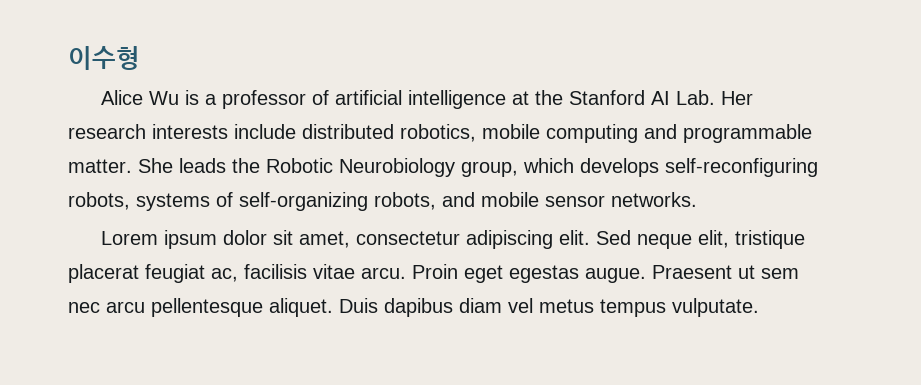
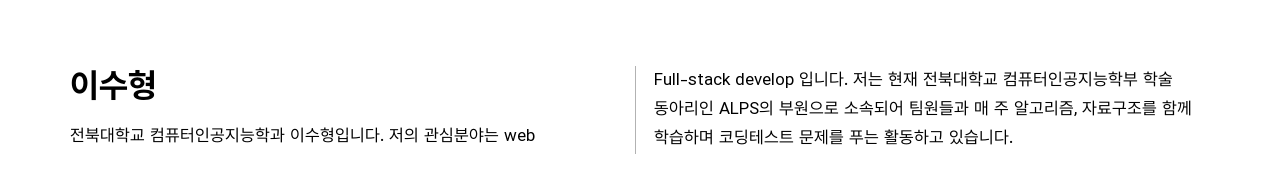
[100,90,753,109] [68,124,812,143] [68,158,818,177] [68,192,697,211] [100,230,805,249] [68,264,799,283] [68,298,759,317] Alice Wu is a professor of artificial intelligence at the Stanford AI Lab. Her research interests include distributed robotics, mobile computing and programmable matter. She leads the Robotic Neurobiology group, which develops self-reconfiguring robots, systems of self-organizing robots, and mobile sensor networks. // Lorem ipsum dolor sit amet, consectetur adipiscing elit. Sed neque elit, tristique placerat feugiat ac, facilisis vitae arcu. Proin eget egestas augue. Praesent ut sem nec arcu pellentesque aliquet. Duis dapibus diam vel metus tempus vulputate. -> [70,127,535,143] [654,71,1173,88] [654,100,1192,117] [654,129,1013,145] 전북대학교 컴퓨터인공지능학과 이수형입니다. 저의 관심분야는 web Full-stack develop 입니다. 저는 현재 전북대학교 컴퓨터인공지능학부 학술 동아리인 ALPS의 부원으로 소속되어 팀원들과 매 주 알고리즘, 자료구조를 함께 학습하며 코딩테스트 문제를 푸는 활동하고 있습니다.

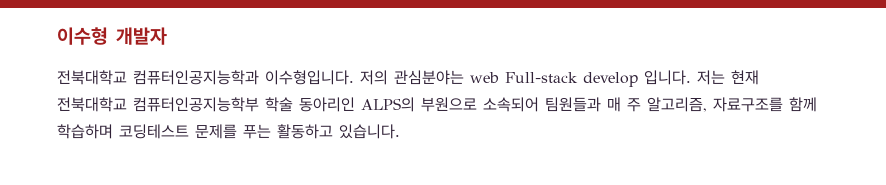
(157, 85) none -> [116,27,167,45] 개발자

